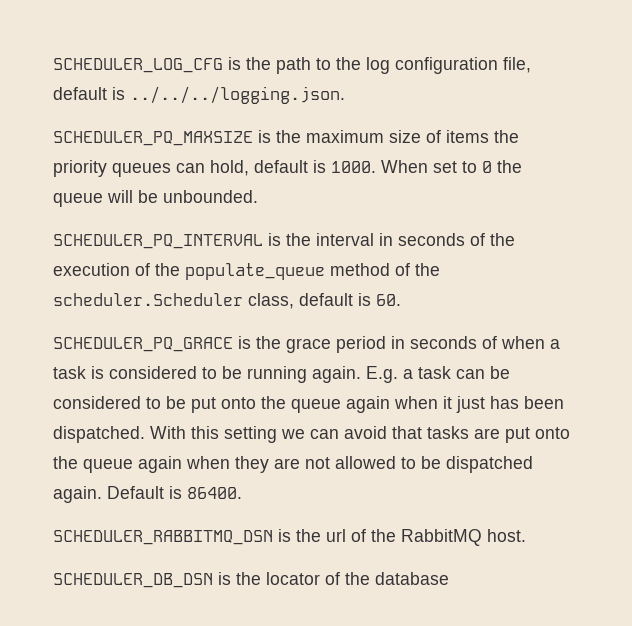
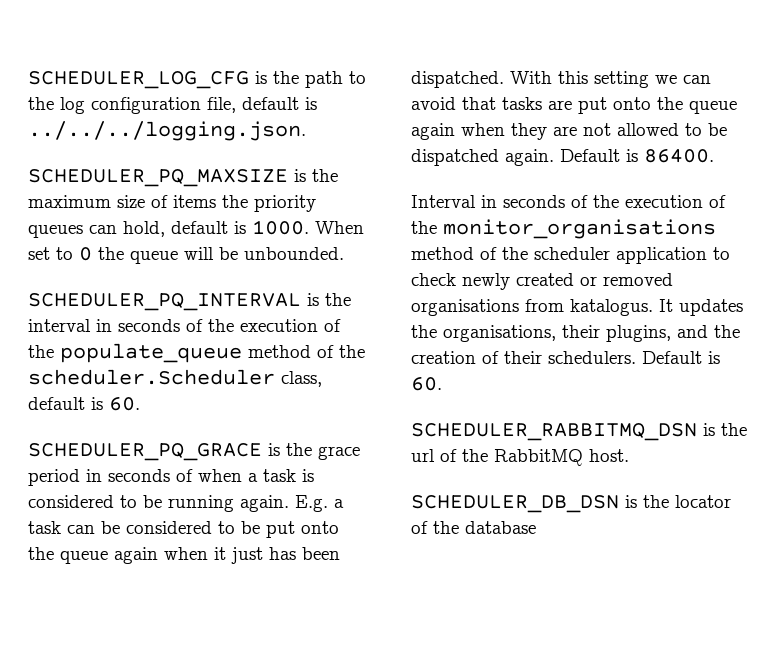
(242, 493) none -> [411,195,726,208] [411,219,716,239] [411,247,730,264] [411,273,673,290] [411,299,743,316] [411,325,740,342] [411,351,720,364] [411,377,442,391] // Interval in seconds of the execution of the monitor_organisations method of the scheduler application to check newly created or removed organisations from katalogus. It updates the organisations, their plugins, and the creation of their schedulers. Default is 60.

